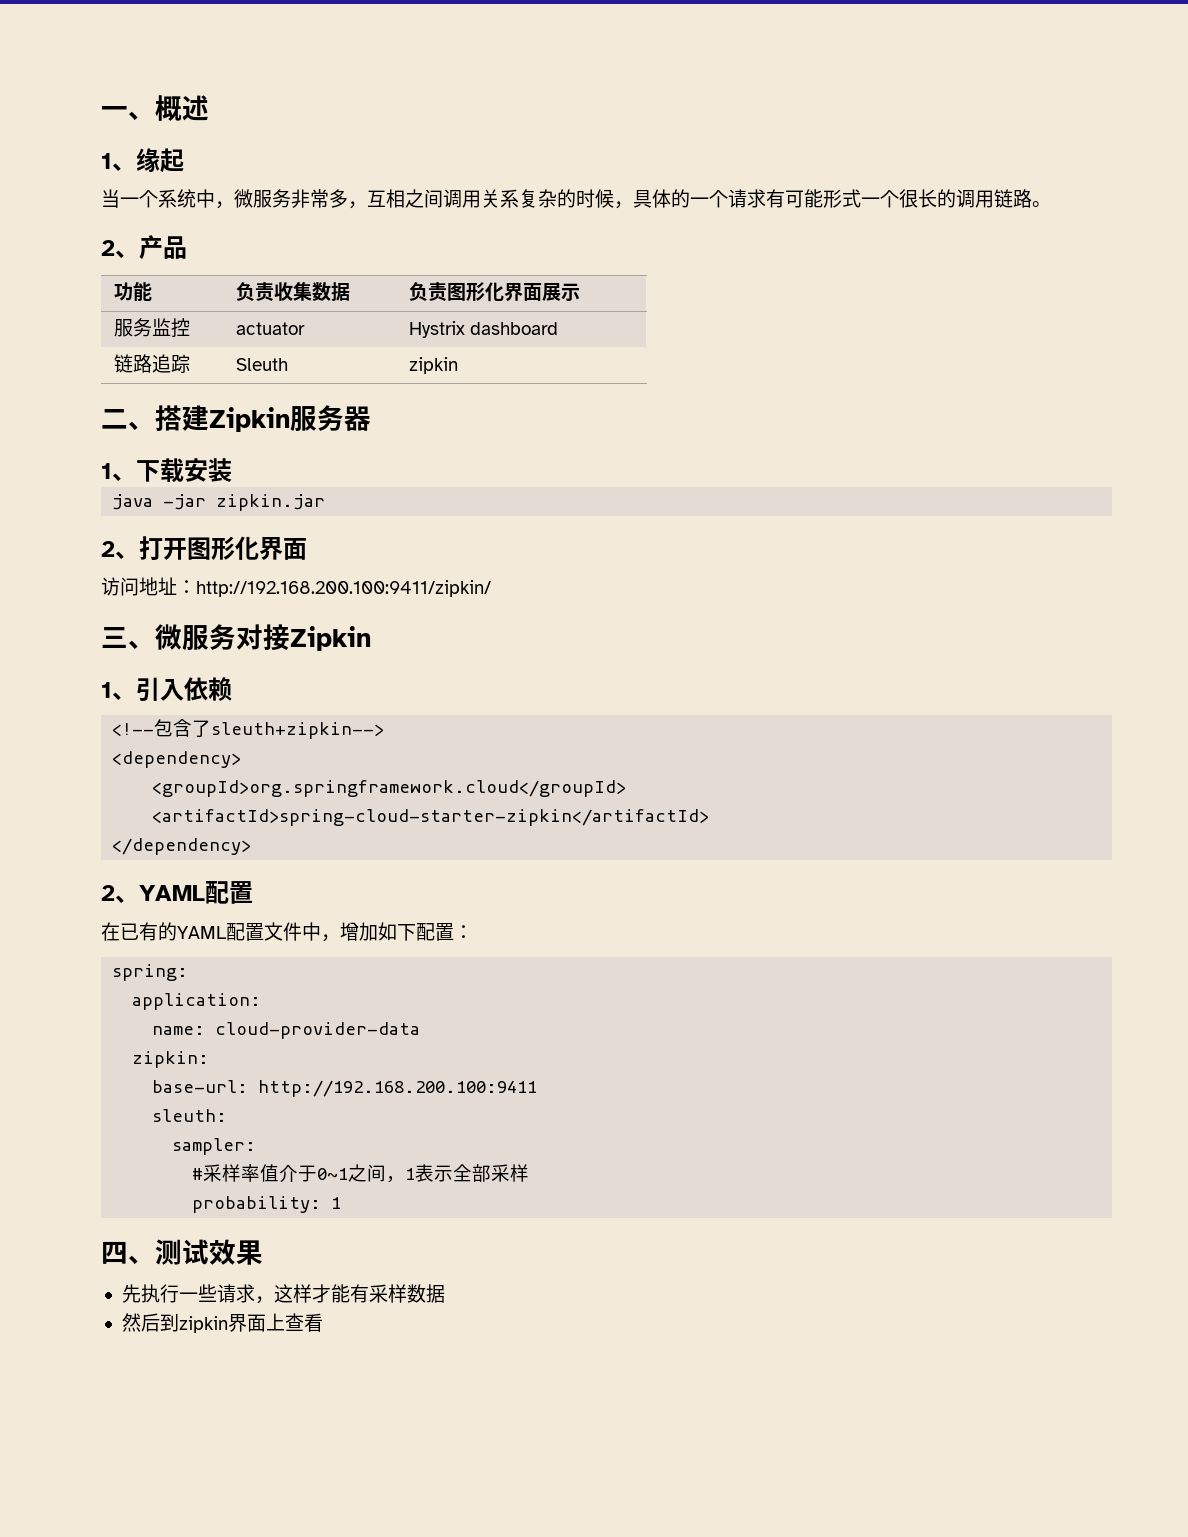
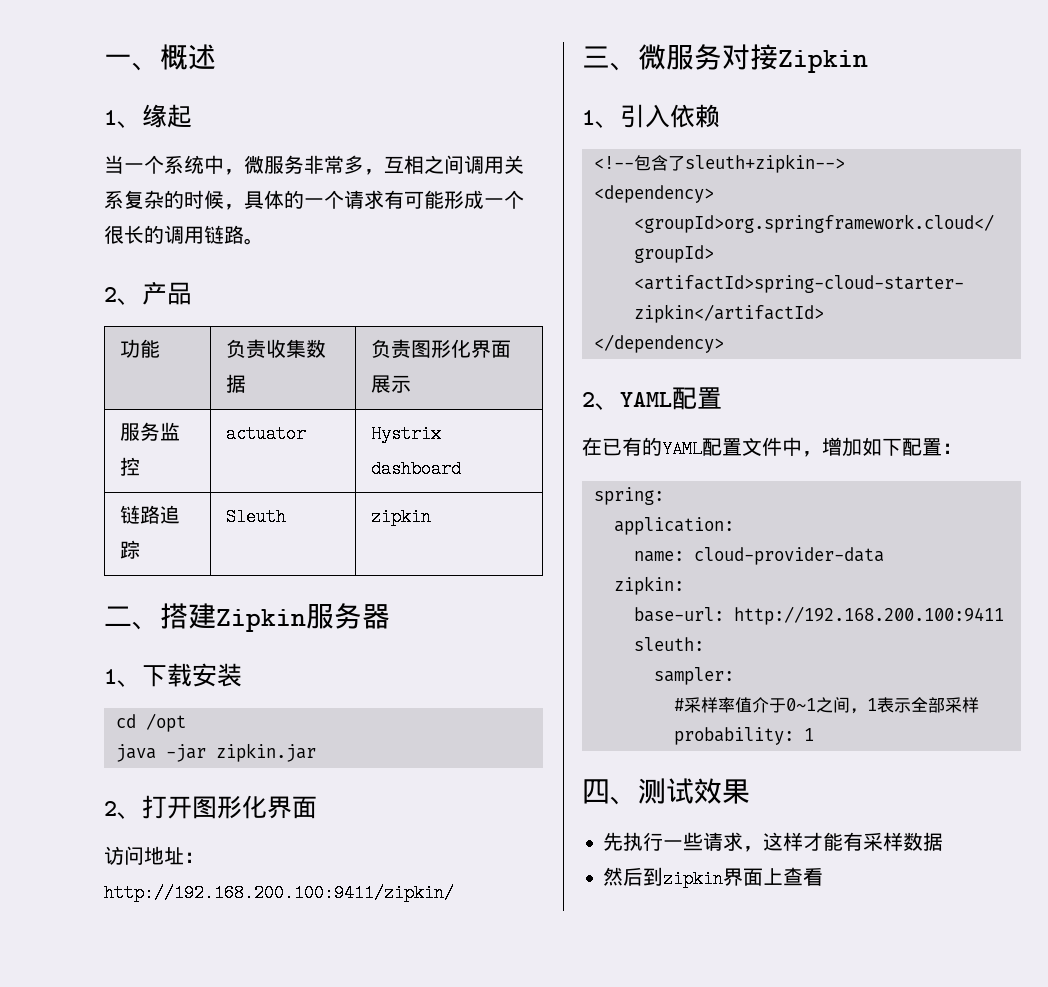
[842,189,861,208] 式 -> [464,190,484,209] 成
(232, 470) none -> [115,713,186,732] // cd /opt

